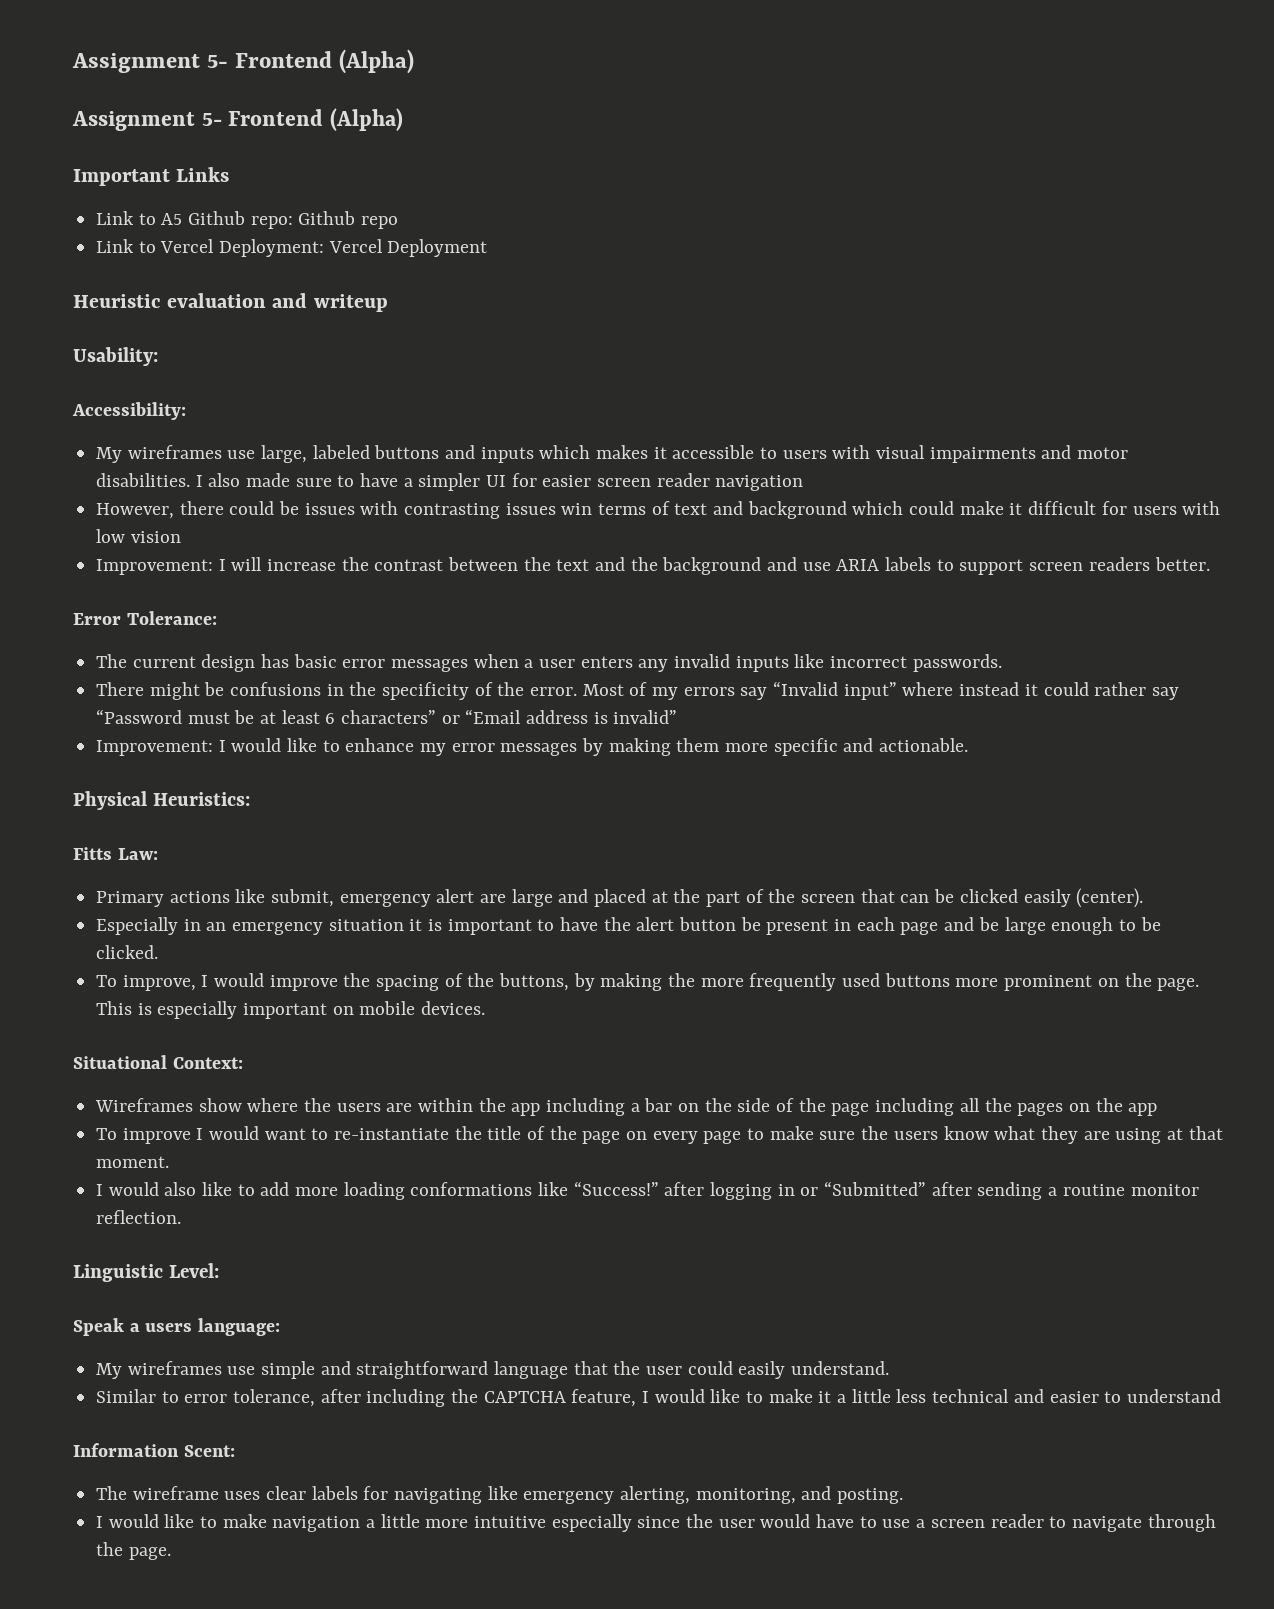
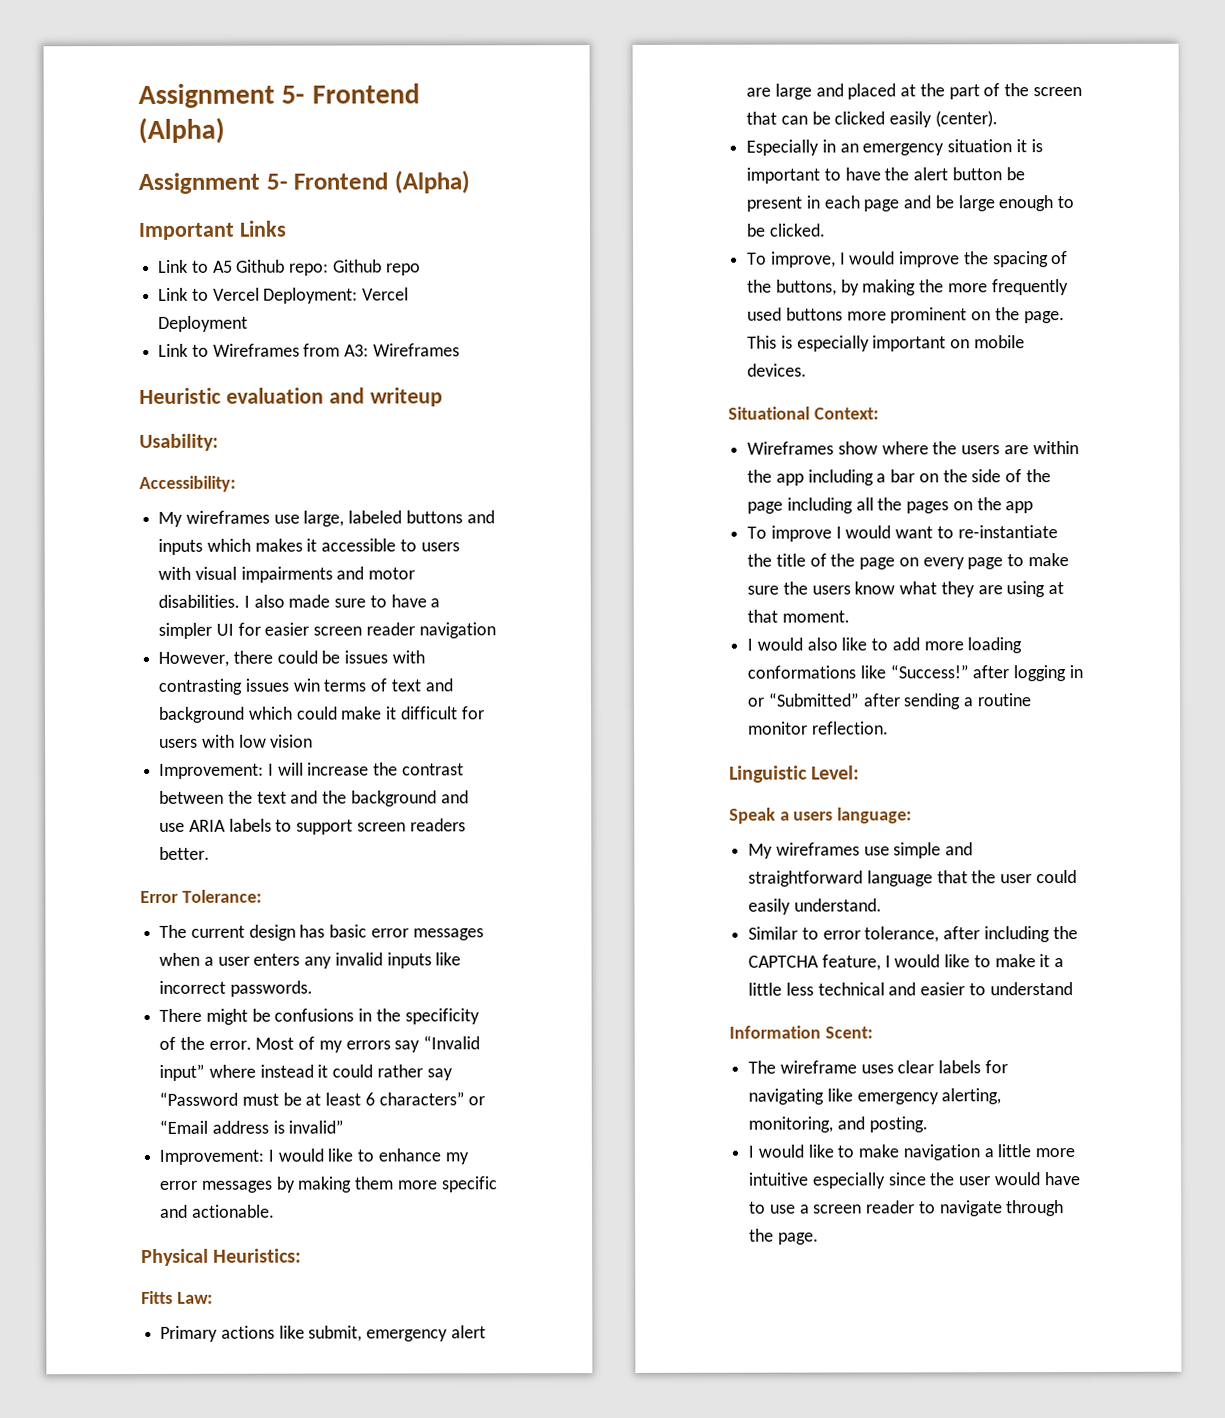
(488, 248) none -> [158,343,460,357] // Link to Wireframes from A3: Wireframes

